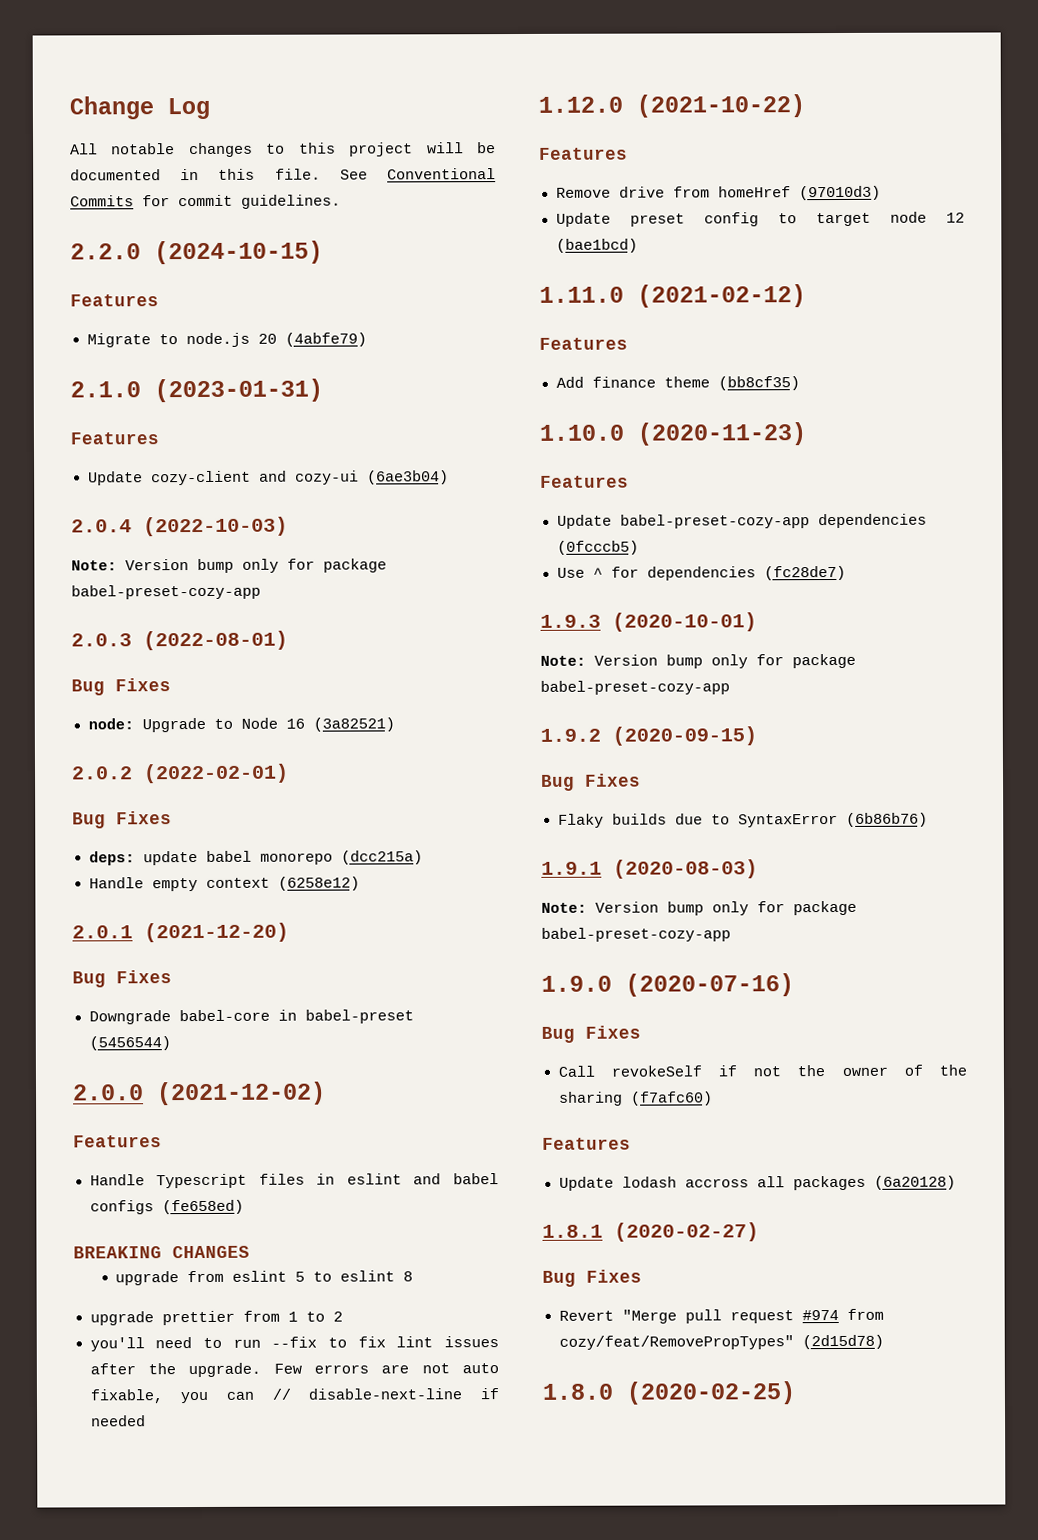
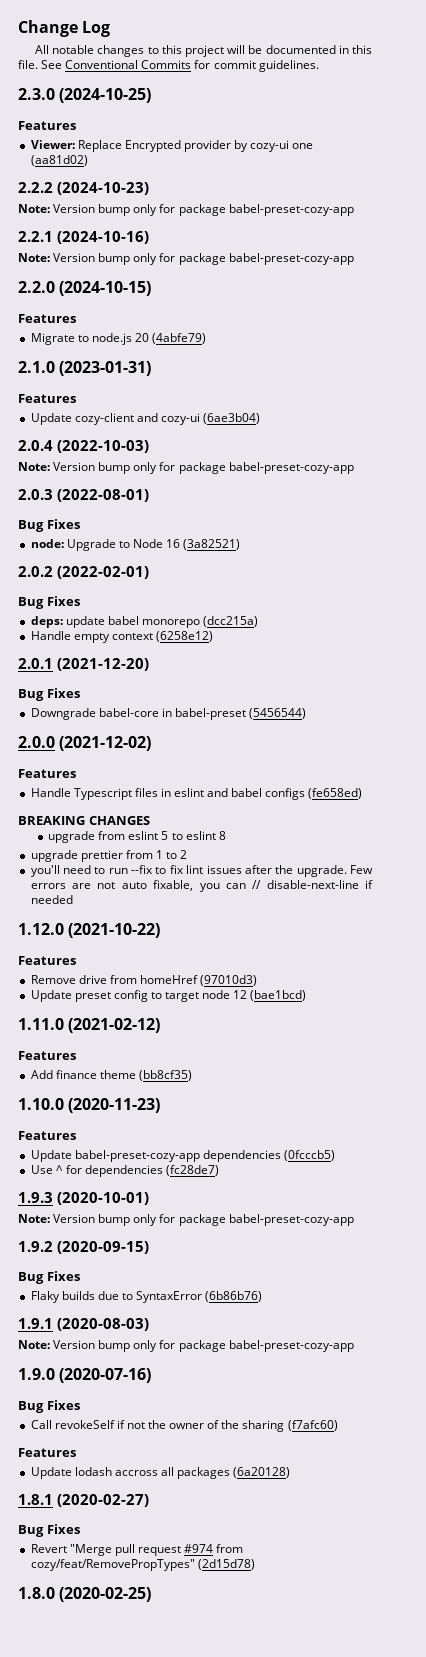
(341, 201) none -> [18,88,152,103] [18,121,76,130] [30,140,314,152] [30,155,88,166] [18,182,149,195] [18,204,354,216] [18,231,149,244] [18,253,354,265] // 2.3.0 (2024-10-25) // Features // Viewer: Replace Encrypted provider by cozy-ui one (aa81d02) // 2.2.2 (2024-10-23) // Note: Version bump only for package babel-preset-cozy-app // 2.2.1 (2024-10-16) // Note: Version bump only for package babel-preset-cozy-app

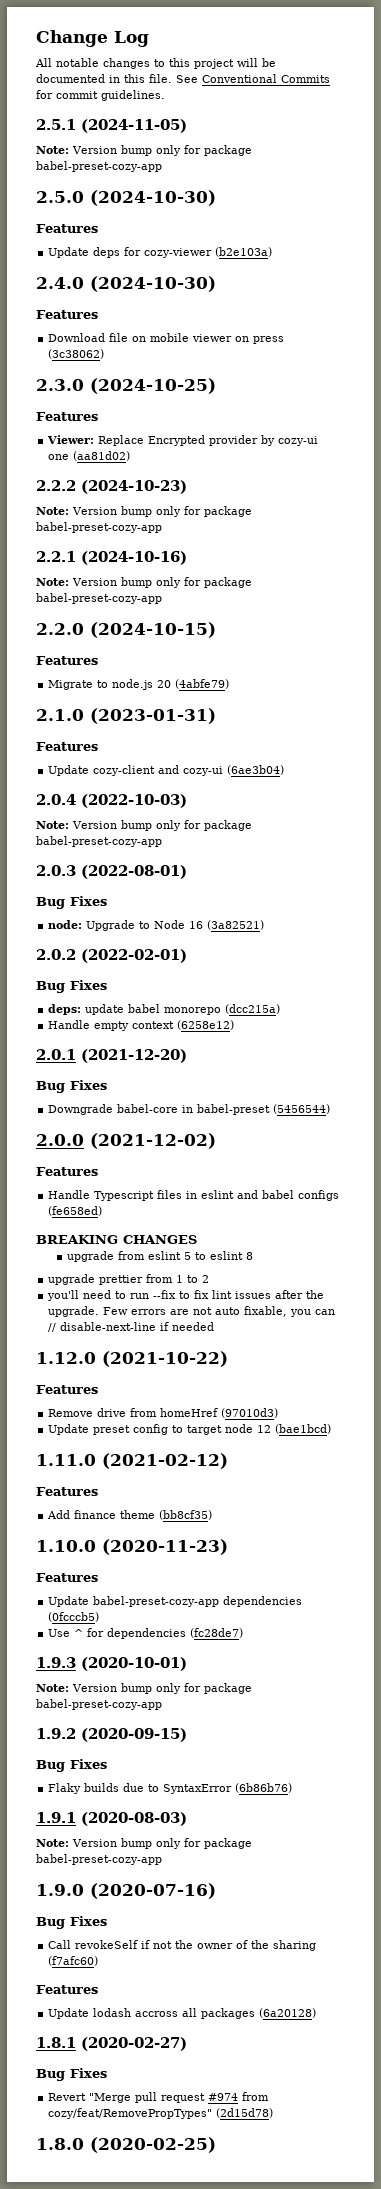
(319, 66) none -> [36,119,187,133] [36,145,252,156] [36,161,162,172] [36,190,216,206] [36,224,98,233] [48,247,273,258] [36,276,216,292] [36,310,98,319] [48,333,285,344] [48,349,105,359] // 2.5.1 (2024-11-05) // Note: Version bump only for package babel-preset-cozy-app // 2.5.0 (2024-10-30) // Features // Update deps for cozy-viewer (b2e103a) // 2.4.0 (2024-10-30) // Features // Download file on mobile viewer on press (3c38062)

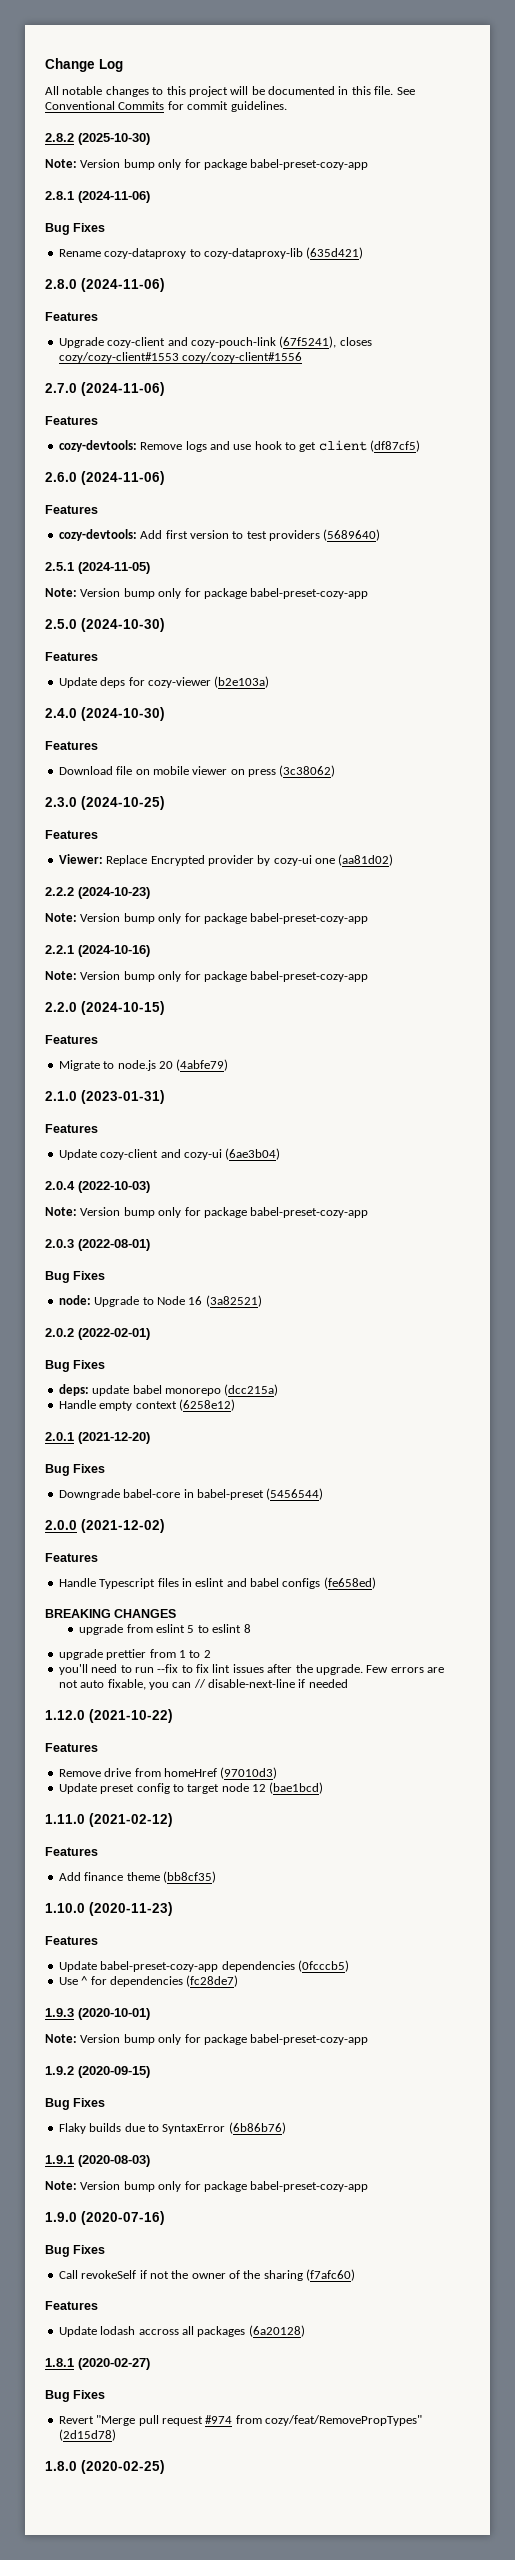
(165, 95) none -> [45,133,150,145] [45,159,369,170] [45,191,150,203] [45,223,106,235] [58,247,364,259] [45,278,165,292] [45,312,98,321] [58,336,372,348] [58,352,303,363] [45,382,165,396] [45,416,98,425] [58,440,421,452] [45,471,165,485] [45,505,98,514] [58,529,381,541] // 2.8.2 (2025-10-30) // Note: Version bump only for package babel-preset-cozy-app // 2.8.1 (2024-11-06) // Bug Fixes // Rename cozy-dataproxy to cozy-dataproxy-lib (635d421) // 2.8.0 (2024-11-06) // Features // Upgrade cozy-client and cozy-pouch-link (67f5241), closes cozy/cozy-client#1553 cozy/cozy-client#1556 // 2.7.0 (2024-11-06) // Features // cozy-devtools: Remove logs and use hook to get client (df87cf5) // 2.6.0 (2024-11-06) // Features // cozy-devtools: Add first version to test providers (5689640)

